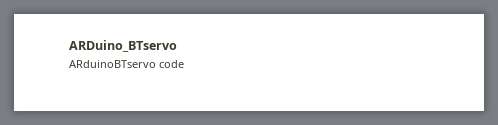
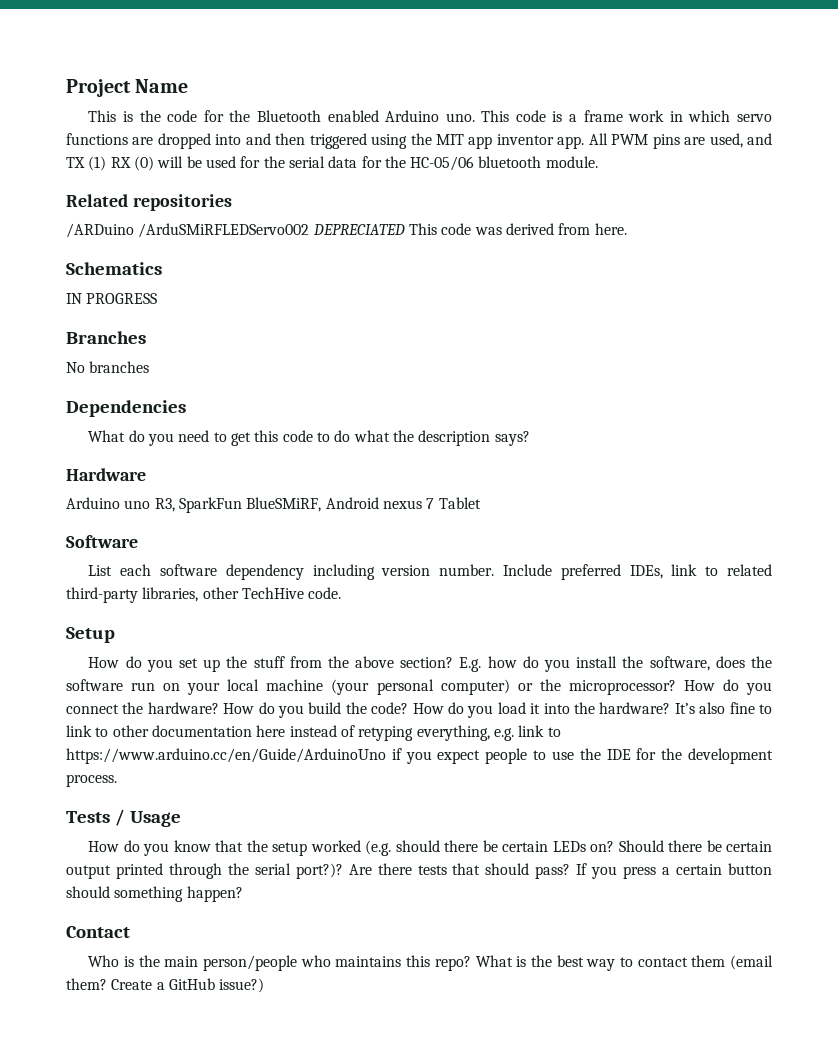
[69,40,177,52] [69,60,184,68] ARDuino_BTservo // ARduinoBTservo code -> [66,79,189,97] [88,110,773,122] [66,133,773,149] [66,156,598,171] [66,194,232,211] [66,223,627,238] [66,262,162,275] [66,293,158,304] [66,331,146,344] [66,361,150,373] [66,400,186,417] [88,430,530,446] [66,468,146,481] [66,497,481,513] [66,535,138,548] [88,564,772,580] [66,587,342,603] [66,627,115,643] [88,656,772,672] [66,679,772,695] [66,702,772,718] [66,725,561,741] [66,748,774,764] [66,774,117,787] [66,809,181,827] [88,840,772,856] [66,863,773,879] [66,886,243,902] [66,926,130,938] [88,955,774,971] [66,978,265,993] Project Name // This is the code for the Bluetooth enabled Arduino uno. This code is a frame work in which servo functions are dropped into and then triggered using the MIT app inventor app. All PWM pins are used, and TX (1) RX (0) will be used for the serial data for the HC-05/06 bluetooth module. // Related repositories // /ARDuino /ArduSMiRFLEDServo002 DEPRECIATED This code was derived from here. // Schematics // IN PROGRESS // Branches // No branches // Dependencies // What do you need to get this code to do what the description says? // Hardware // Arduino uno R3, SparkFun BlueSMiRF, Android nexus 7 Tablet // Software // List each software dependency including version number. Include preferred IDEs, link to related third-party libraries, other TechHive code. // Setup // How do you set up the stuff from the above section? E.g. how do you install the software, does the software run on your local machine (your personal computer) or the microprocessor? How do you connect the hardware? How do you build the code? How do you load it into the hardware? It’s also fine to link to other documentation here instead of retyping everything, e.g. link to https://www.arduino.cc/en/Guide/ArduinoUno if you expect people to use the IDE for the development process. // Tests / Usage // How do you know that the setup worked (e.g. should there be certain LEDs on? Should there be certain output printed through the serial port?)? Are there tests that should pass? If you press a certain button should something happen? // Contact // Who is the main person/people who maintains this repo? What is the best way to contact them (email them? Create a GitHub issue?)

